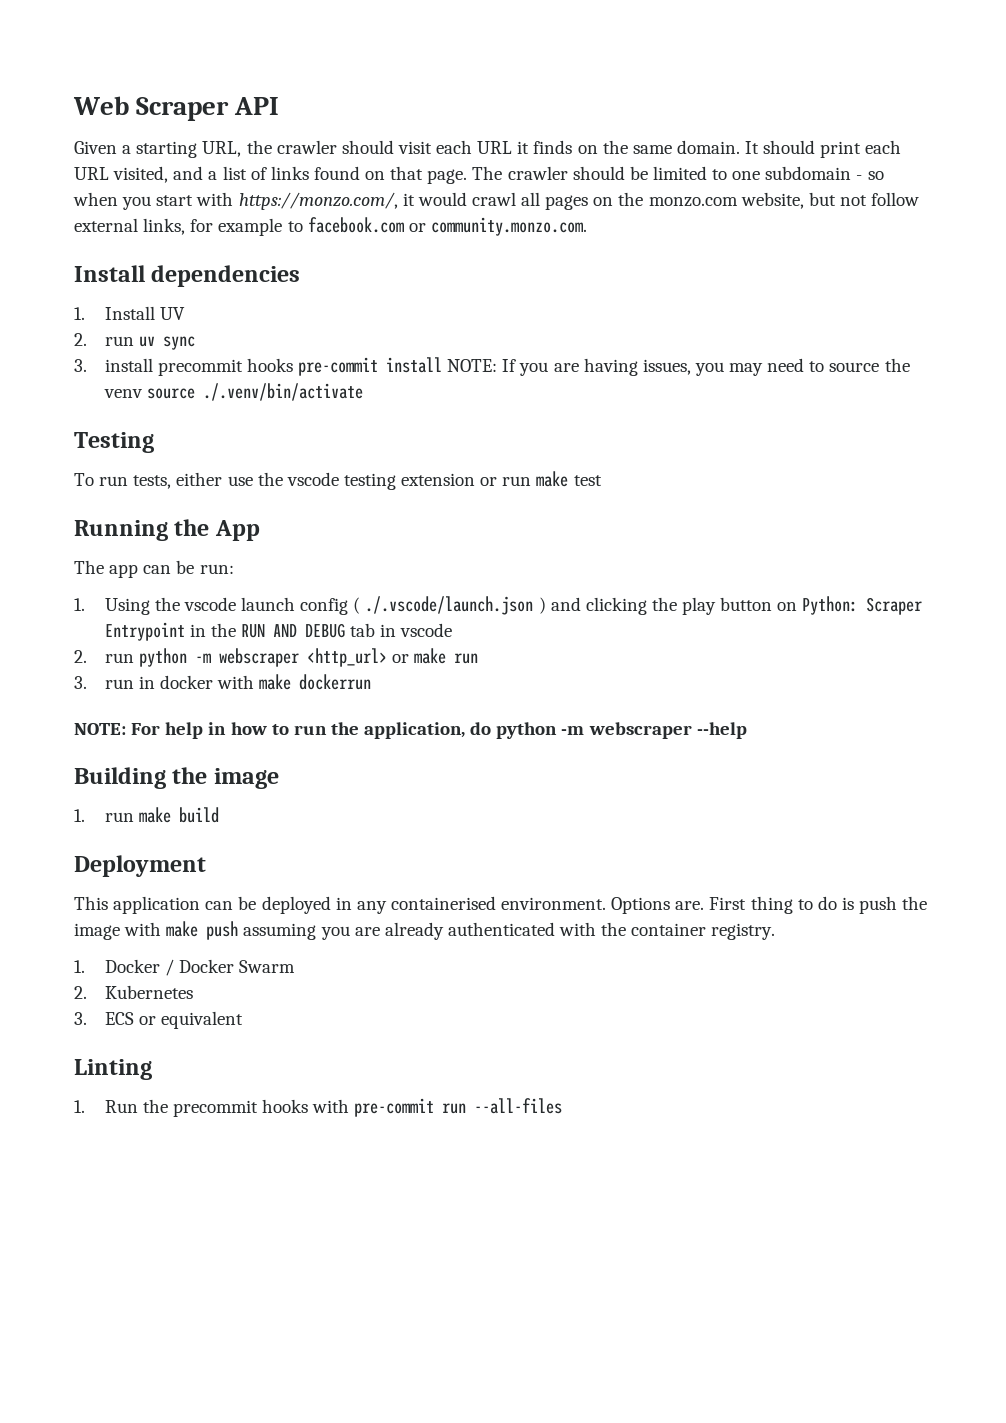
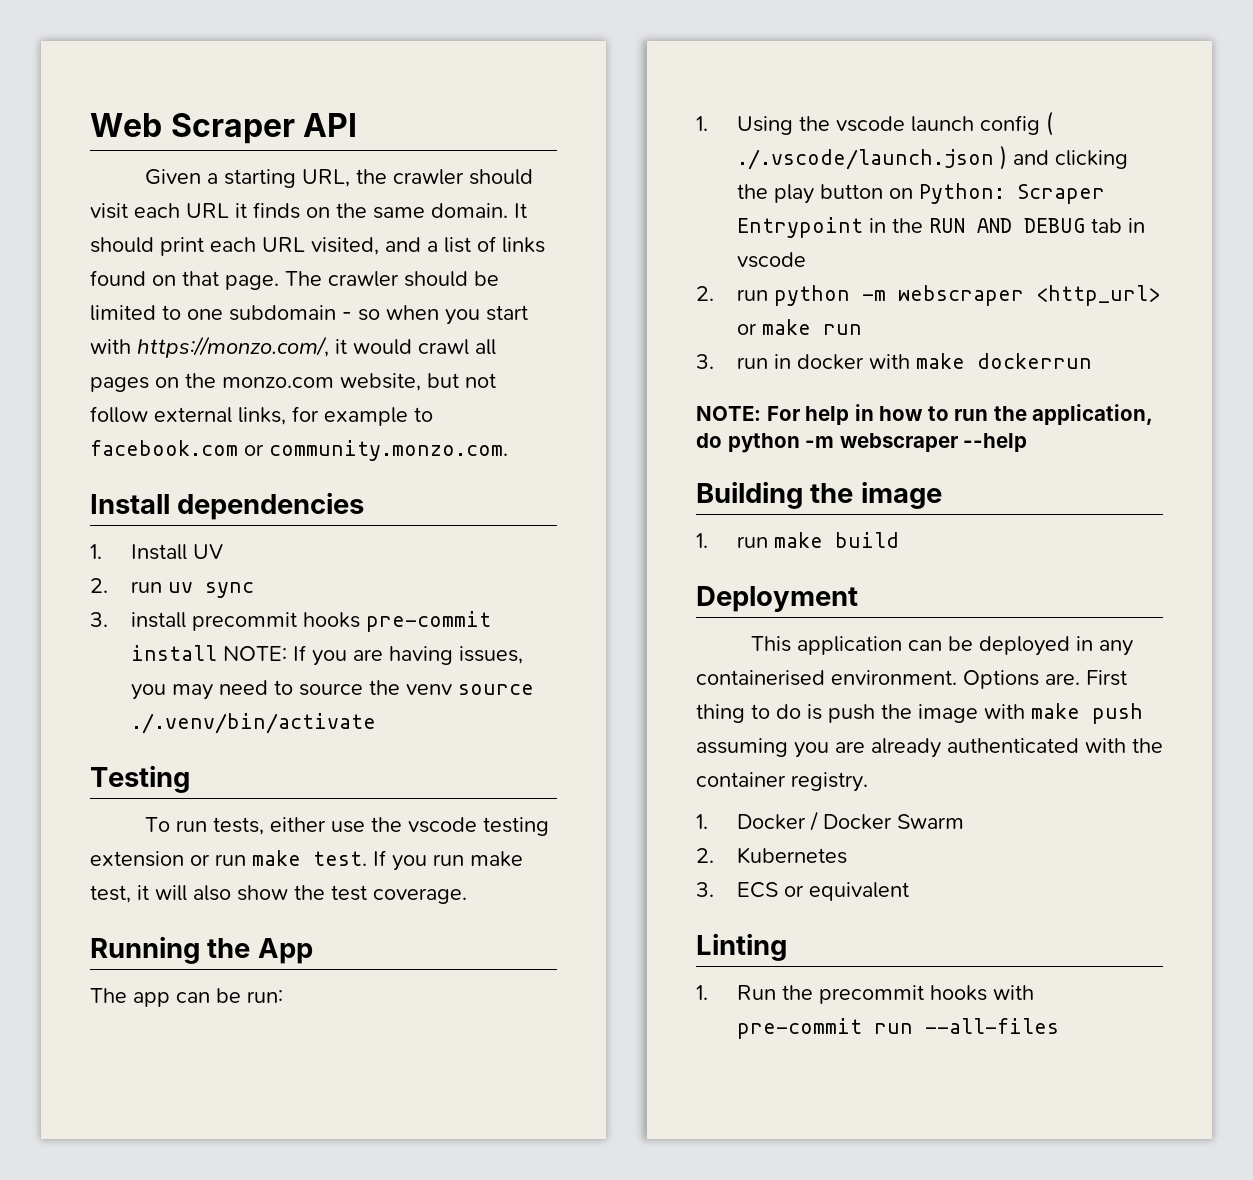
(569, 479) none -> [313,850,523,871] [90,885,325,903] test. If you run make test, it will also show the
(602, 480) none -> [373,888,467,904] coverage.

